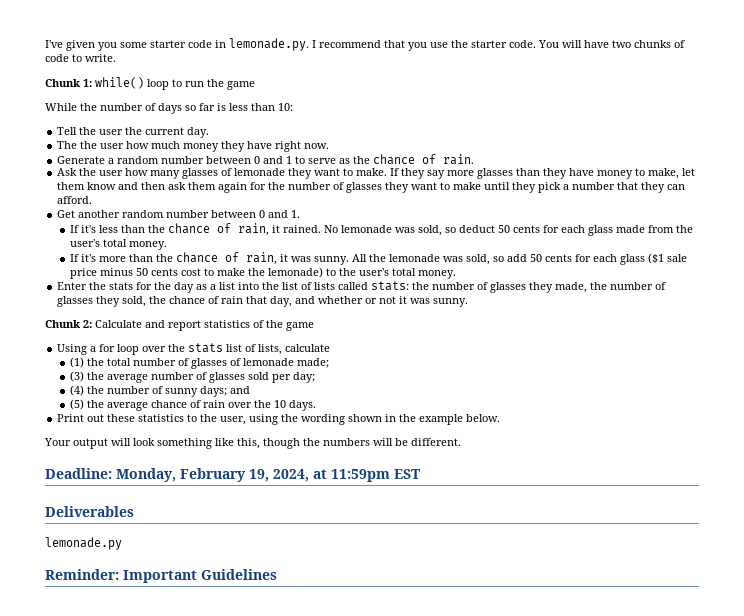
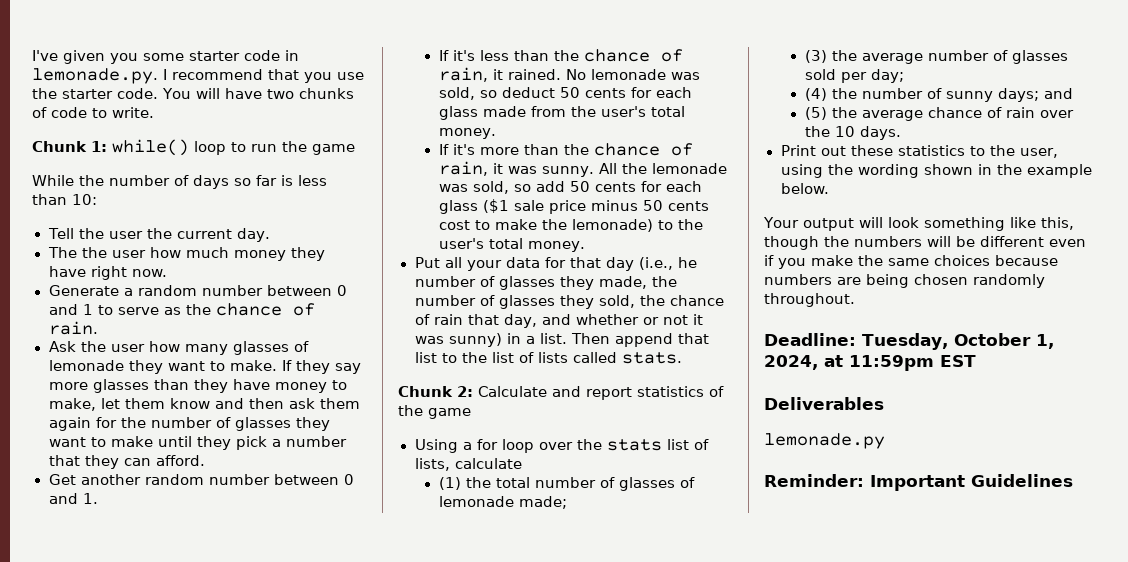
[57,281,430,293] Enter the stats for the day as a list into the list of lists called stats: the -> [414,257,697,271] Put all your data for that day (i.e., he
[433,298,469,307] sunny. -> [448,333,709,347] [414,352,682,364] sunny) in a list. Then append that list to the list of lists called stats.
[411,438,461,446] [45,468,269,482] different. // Deadline: Monday, February 19, -> [980,236,1086,247] [764,255,1058,269] [764,274,1045,288] [764,293,855,307] [764,333,1054,350] different even if you make the same choices because numbers are being chosen randomly throughout. // Deadline: Tuesday, October 1,

